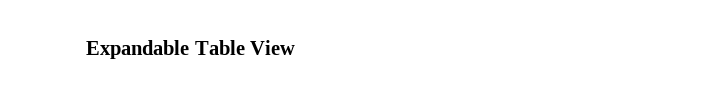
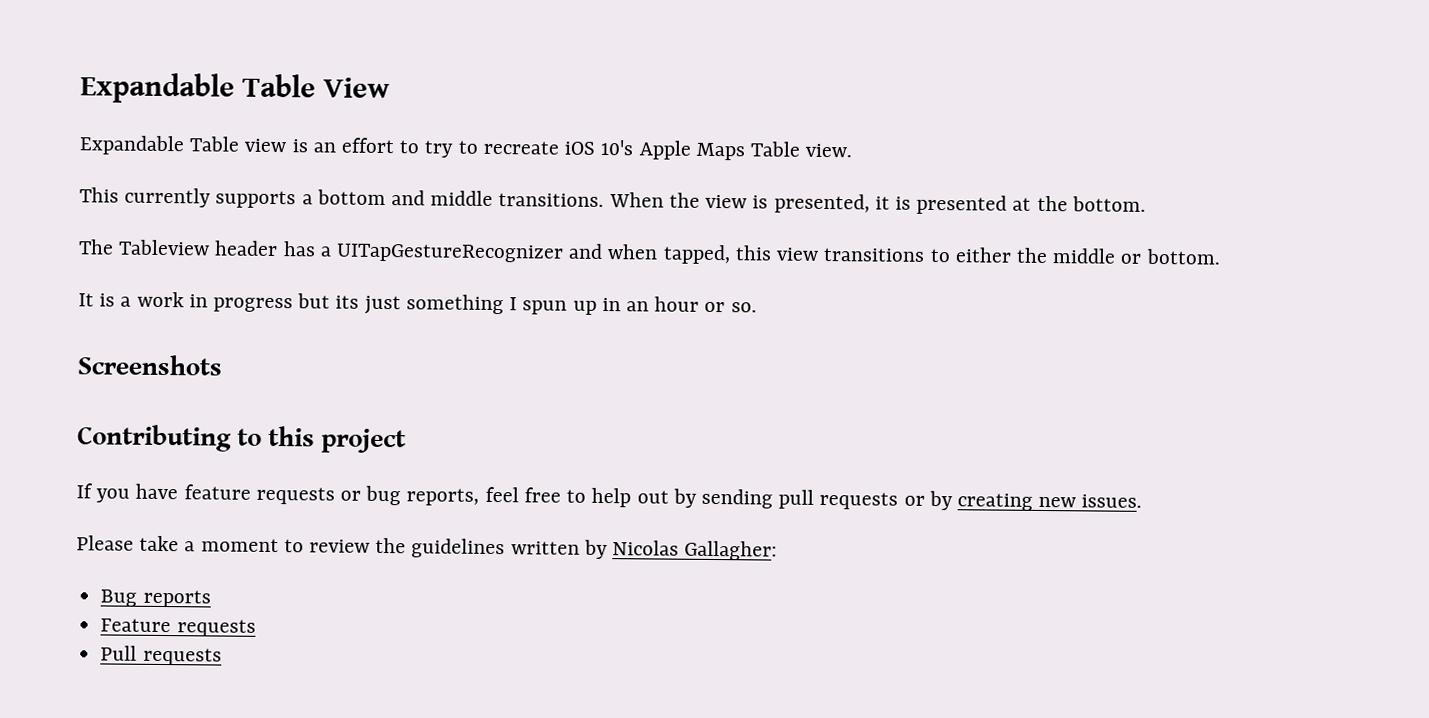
(296, 47) none -> [79,135,853,161] [79,187,1146,215] [78,239,1221,265] [78,291,757,315] [77,354,223,376] [77,424,407,454] [76,483,1143,511] [76,535,778,561] [100,589,211,608] [100,618,256,637] [100,645,222,666] // Expandable Table view is an effort to try to recreate iOS 10's Apple Maps Table view. // This currently supports a bottom and middle transitions. When the view is presented, it is presented at the bottom. // The Tableview header has a UITapGestureRecognizer and when tapped, this view transitions to either the middle or bottom. // It is a work in progress but its just something I spun up in an hour or so. // Screenshots // Contributing to this project // If you have feature requests or bug reports, feel free to help out by sending pull requests or by creating new issues. // Please take a moment to review the guidelines written by Nicolas Gallagher: // Bug reports // Feature requests // Pull requests

